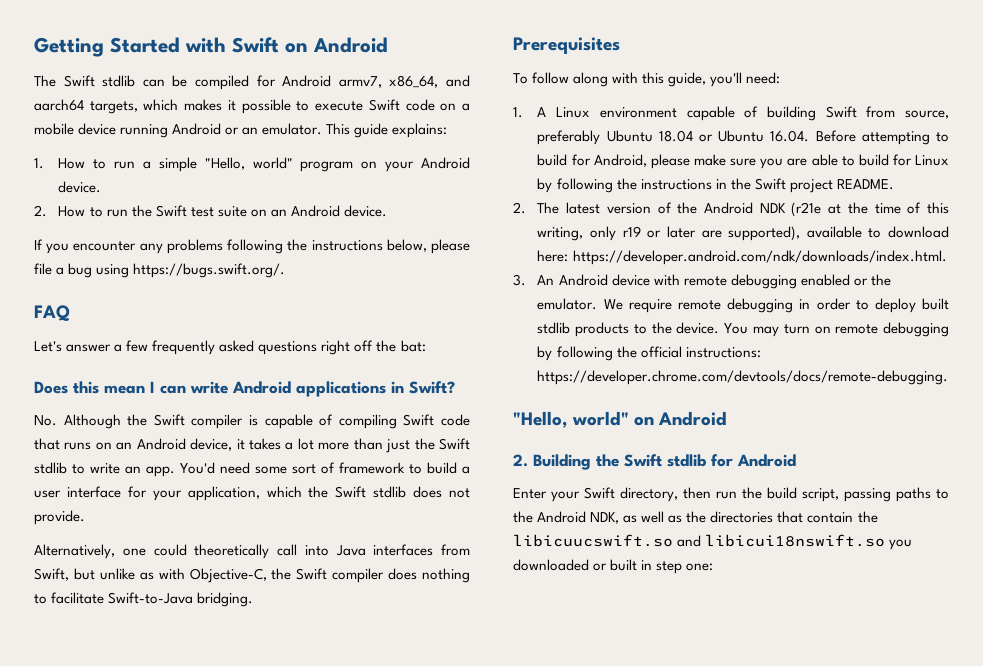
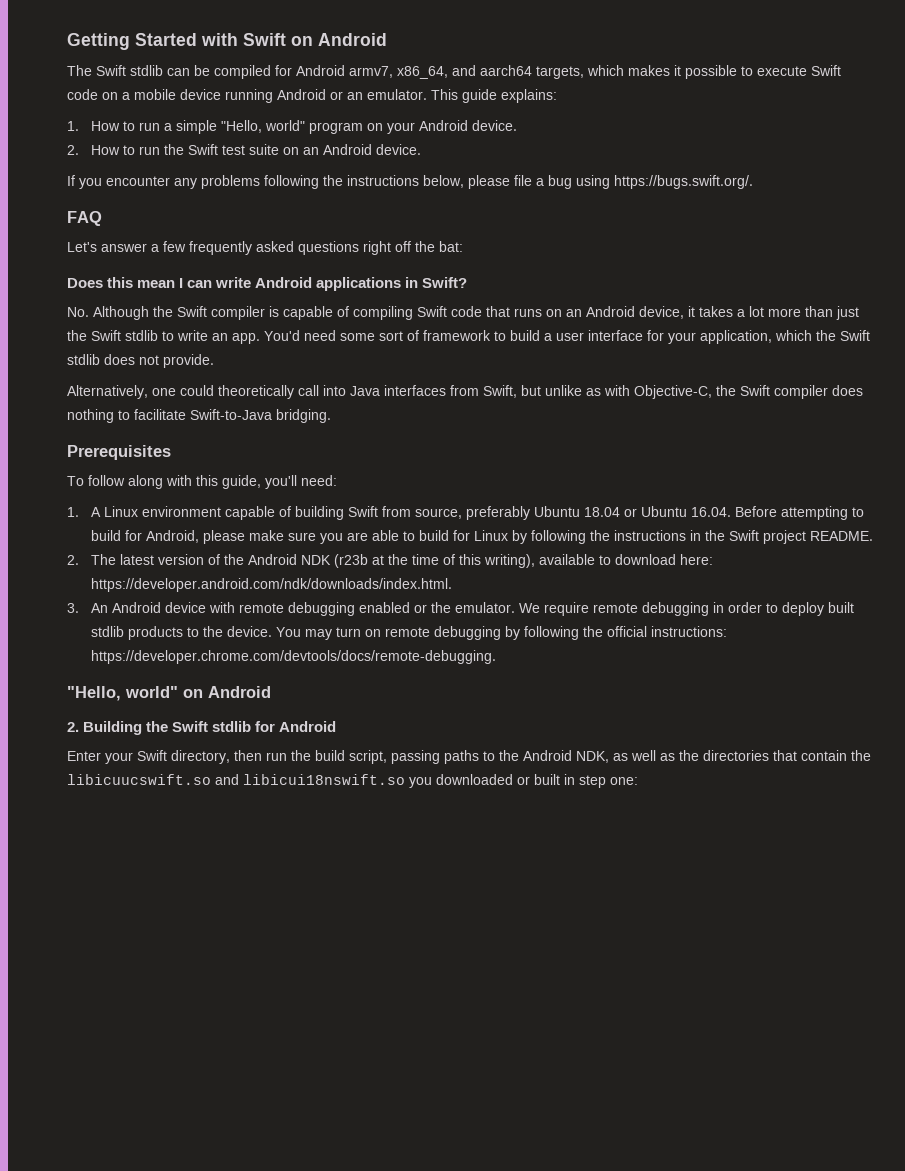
[791,202,822,217] (r21e -> [334,554,369,568] (r23b
[537,226,801,241] writing, only r19 or later are supported), -> [484,554,536,568] writing),

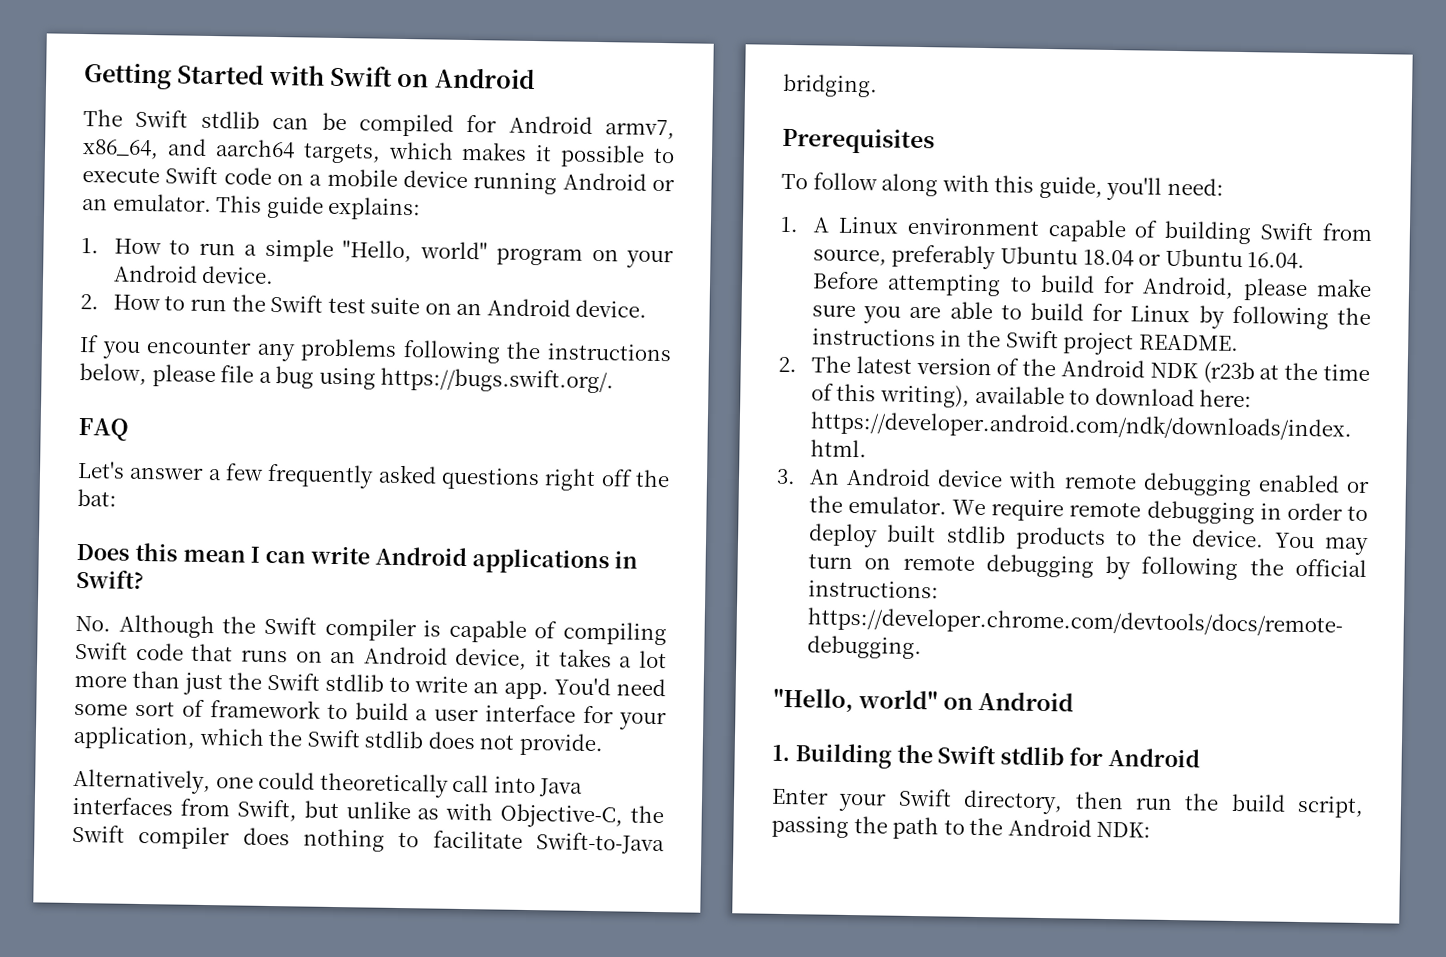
[67,722,79,732] 2. -> [772,744,790,762] 1.
[444,750,479,764] paths -> [853,816,940,840] the path
[576,750,871,763] [67,774,638,788] NDK, as well as the directories that contain the libicuucswift.so and libicui18nswift.so you downloaded or built in step one: -> [1096,821,1152,838] NDK:

